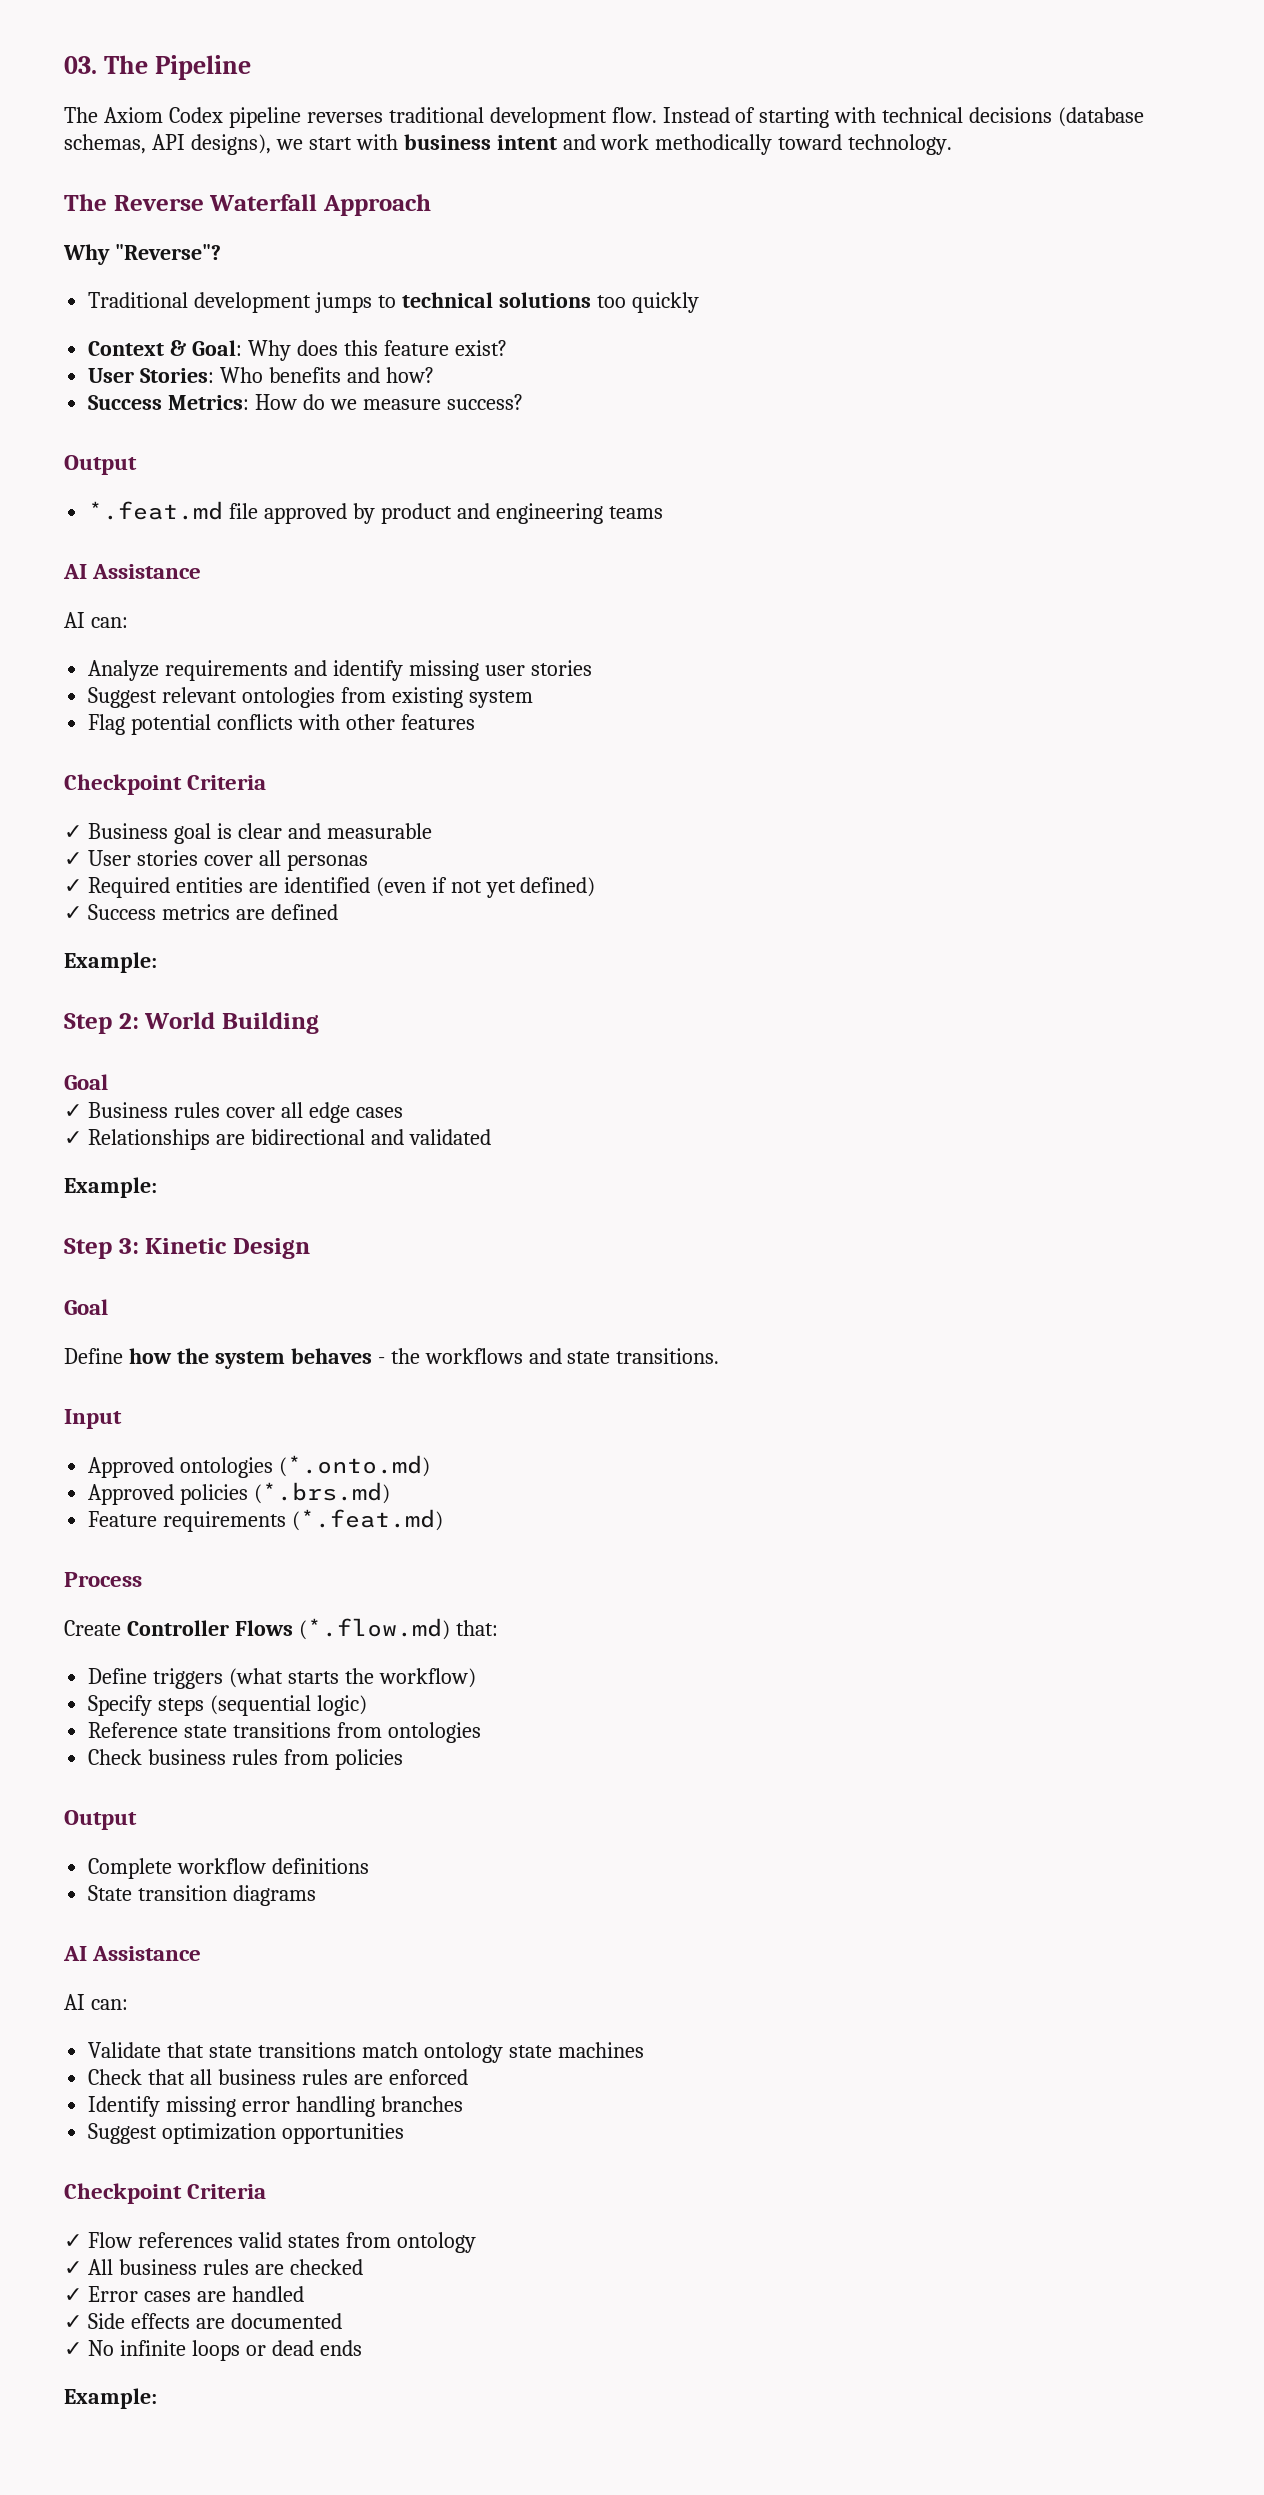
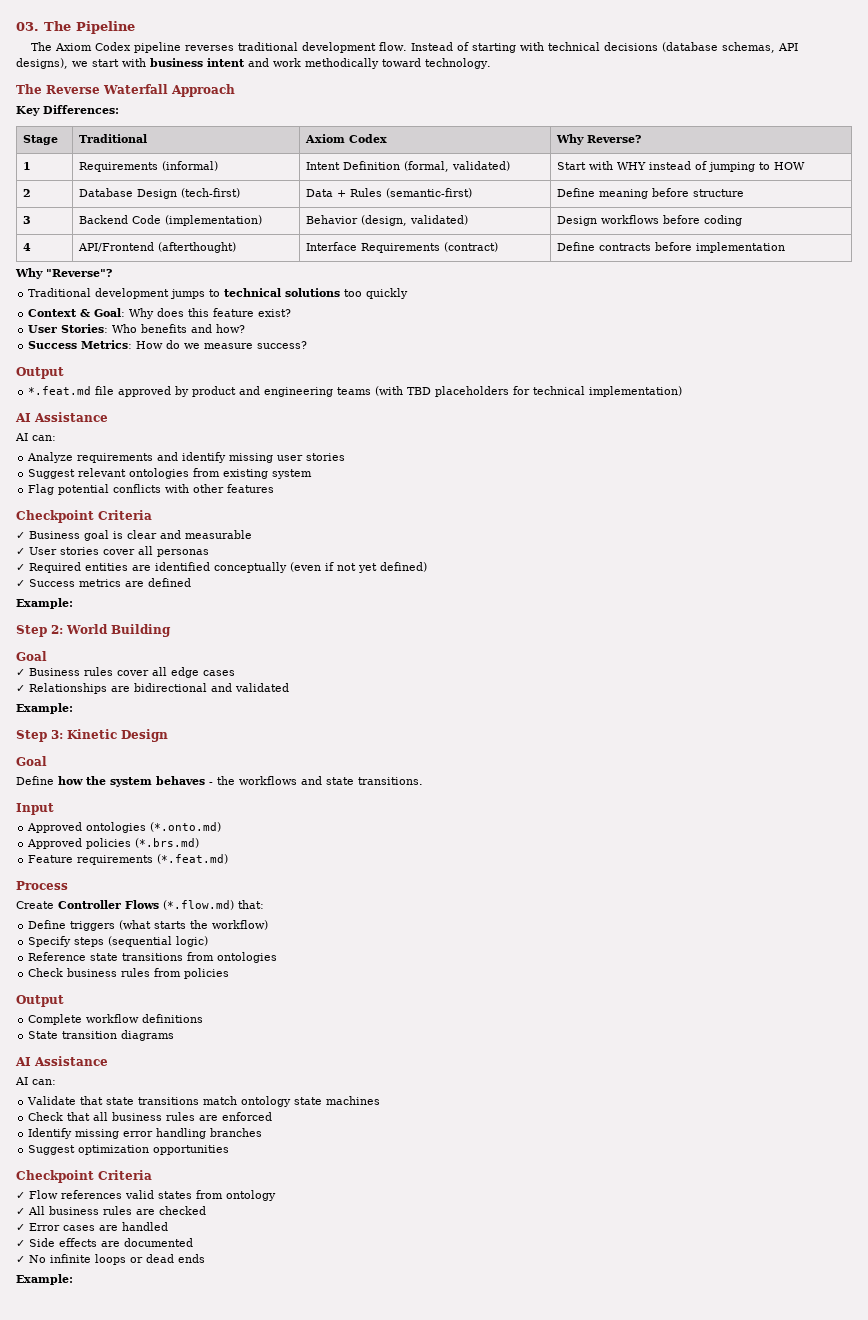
(431, 205) none -> [16,105,119,116] [22,135,58,145] [78,134,147,143] [304,134,387,143] [555,134,641,145] [22,162,31,170] [78,161,218,172] [305,161,510,172] [556,161,805,172] [22,189,31,197] [78,188,240,199] [305,188,472,198] [556,188,744,199] [22,216,31,224] [78,215,262,226] [305,215,468,226] [556,215,742,226] [22,243,31,251] [77,242,236,253] [305,242,498,253] [556,242,785,253] // Key Differences: // Stage | Traditional | Axiom Codex | Why Reverse? // 1 | Requirements (informal) | Intent Definition (formal, validated) | Start with WHY instead of jumping to HOW // 2 | Database Design (tech-first) | Data + Rules (semantic-first) | Define meaning before structure // 3 | Backend Code (implementation) | Behavior (design, validated) | Design workflows before coding // 4 | API/Frontend (afterthought) | Interface Requirements (contract) | Define contracts before implementation
(663, 512) none -> [375,386,683,397] (with TBD placeholders for technical implementation)
(370, 885) none -> [214,562,287,573] conceptually

